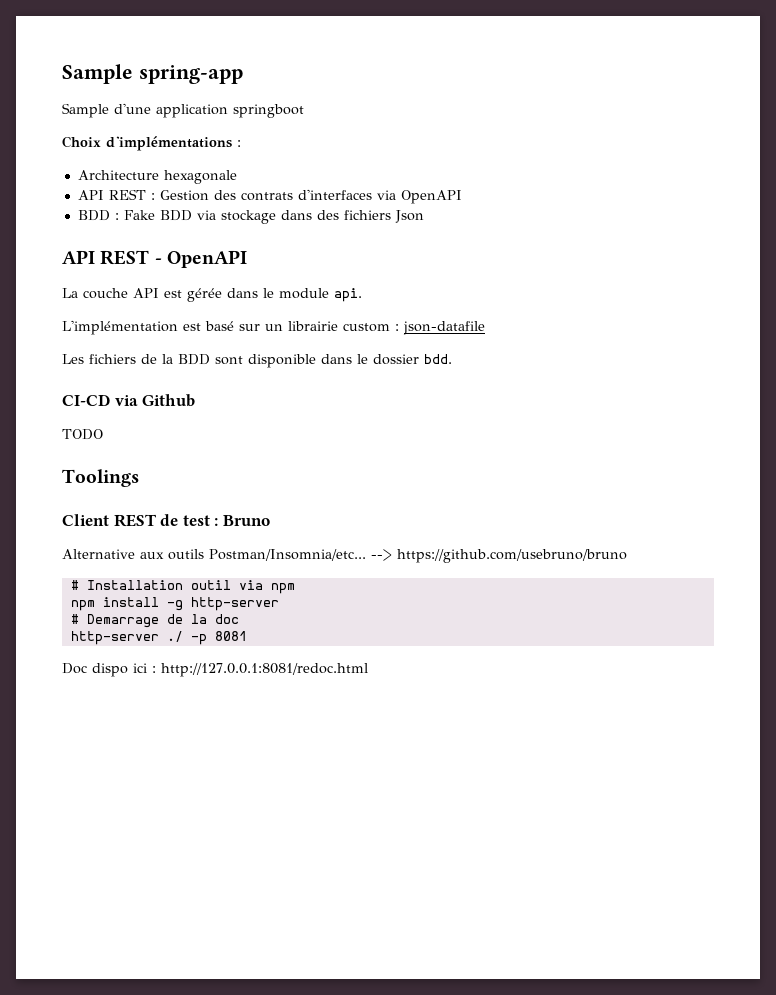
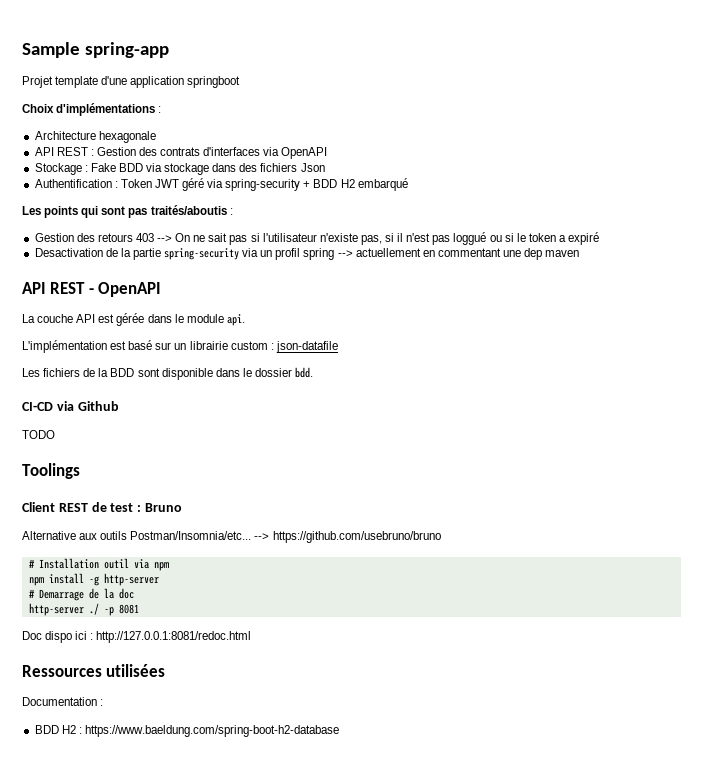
[62,103,109,118] Sample -> [22,76,99,88] Projet template
[77,210,110,221] BDD -> [34,163,82,175] Stockage
(424, 216) none -> [34,178,408,191] [22,205,233,218] [34,232,600,245] [34,248,580,260] // Authentification : Token JWT géré via spring-security + BDD H2 embarqué // Les points qui sont pas traités/aboutis : // Gestion des retours 403 --> On ne sait pas si l'utilisateur n'existe pas, si il n'est pas loggué ou si le token a expiré // Desactivation de la partie spring-security via un profil spring --> actuellement en commentant une dep maven
(368, 670) none -> [22,664,166,677] [22,697,104,706] [34,725,339,737] // Ressources utilisées // Documentation : // BDD H2 : https://www.baeldung.com/spring-boot-h2-database

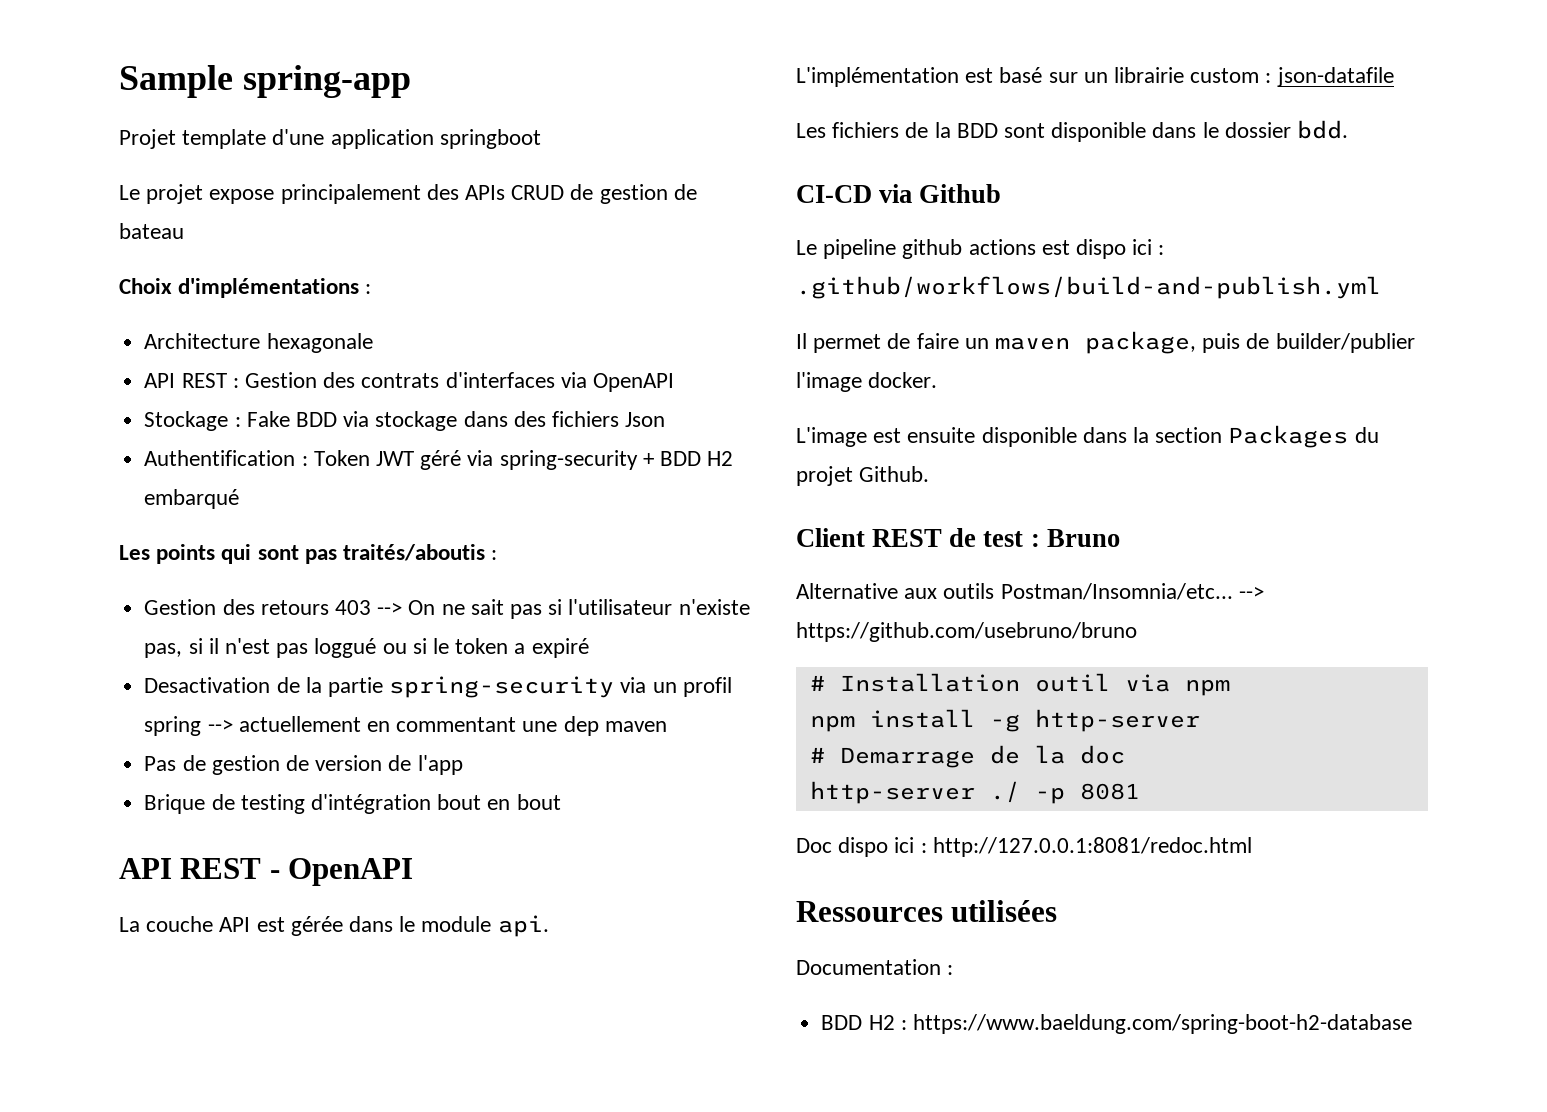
(241, 82) none -> [119,184,697,204] [119,223,184,239] // Le projet expose principalement des APIs CRUD de gestion de bateau
(580, 253) none -> [144,755,463,775] [144,794,561,814] // Pas de gestion de version de l'app // Brique de testing d'intégration bout en bout
[22,430,55,439] [22,463,80,479] TODO // Toolings -> [796,239,1165,259] [796,276,1381,299] [796,331,1415,354] [796,372,938,392] [796,425,1379,448] [796,466,930,486] Le pipeline github actions est dispo ici : .github/workflows/build-and-publish.yml // Il permet de faire un maven package, puis de builder/publier l'image docker. // L'image est ensuite disponible dans la section Packages du projet Github.

